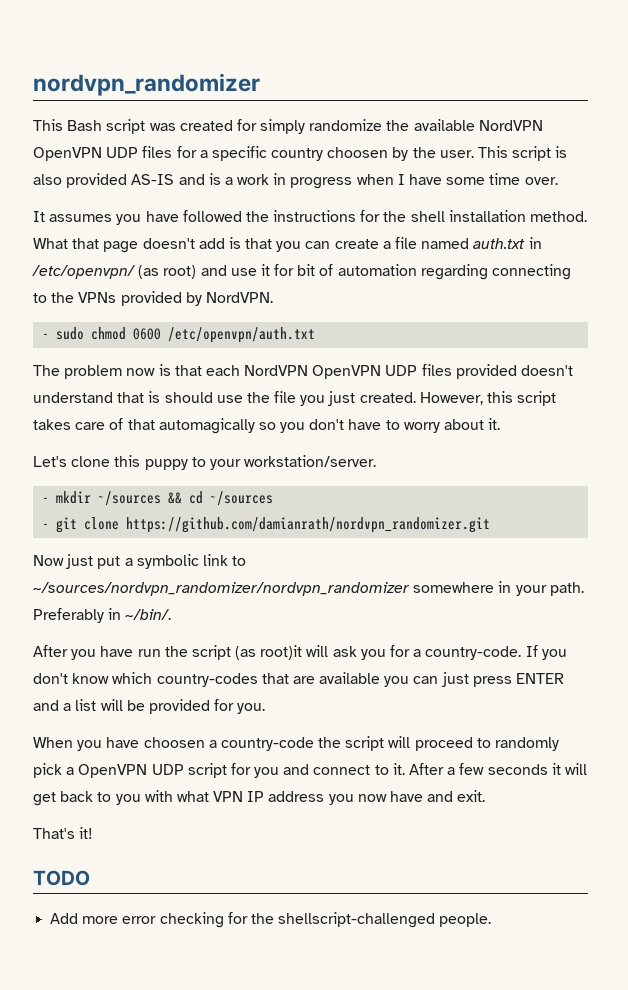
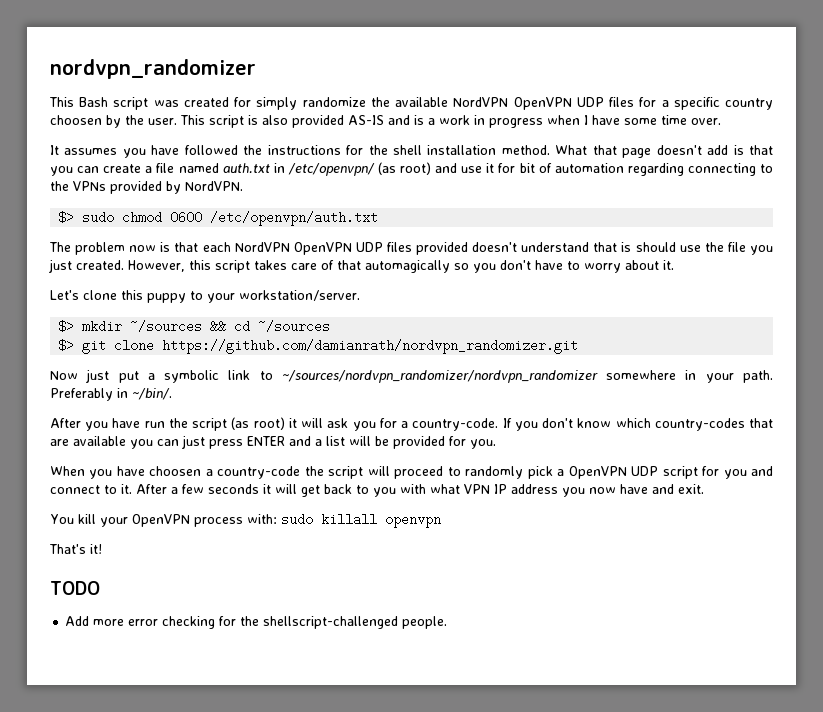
[42,333,50,339] - -> [58,211,75,224] $>
[42,497,50,503] - -> [58,320,75,333] $>
[42,523,50,529] - -> [58,339,75,352] $>
[260,645,303,660] root)it -> [253,417,297,430] root) it
(486, 796) none -> [50,513,441,528] // You kill your OpenVPN process with: sudo killall openvpn

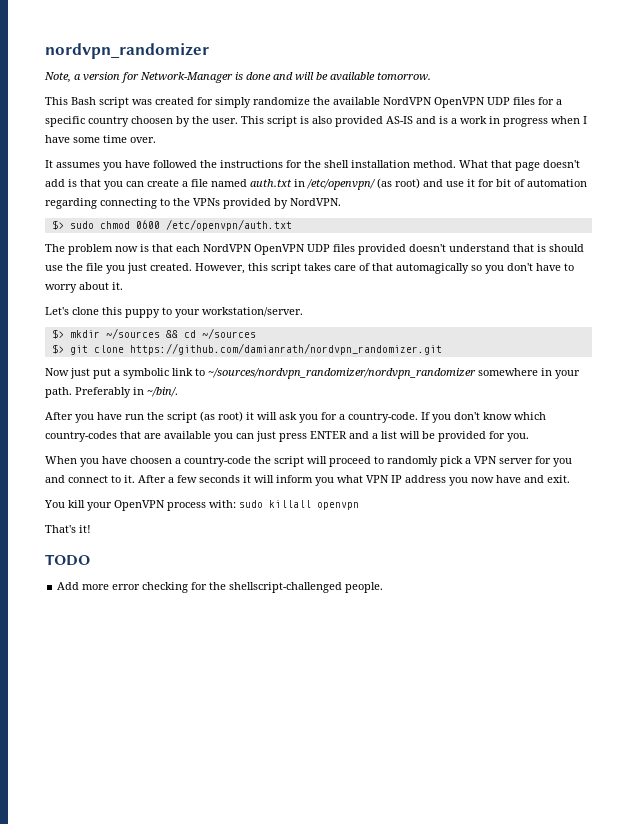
(256, 69) none -> [44,72,431,83] // Note, a version for Network-Manager is done and will be available tomorrow.
[568,466,698,479] OpenVPN UDP script -> [474,456,533,464] VPN server
[301,484,426,497] get back to you with -> [276,475,334,486] inform you

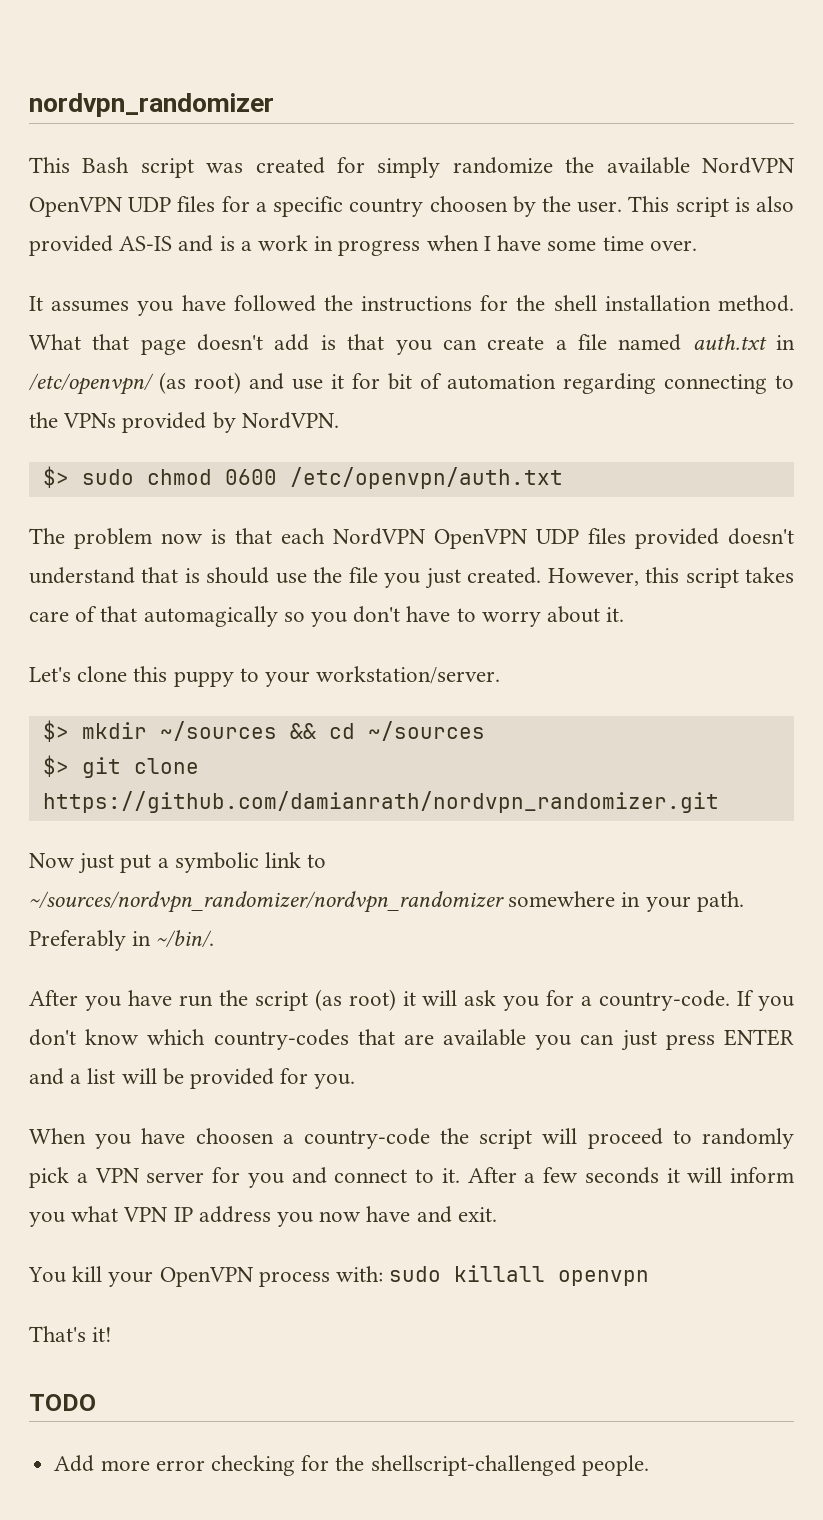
[44,72,431,83] // Note, a version for Network-Manager is done and will be available tomorrow. -> (274, 105) none

